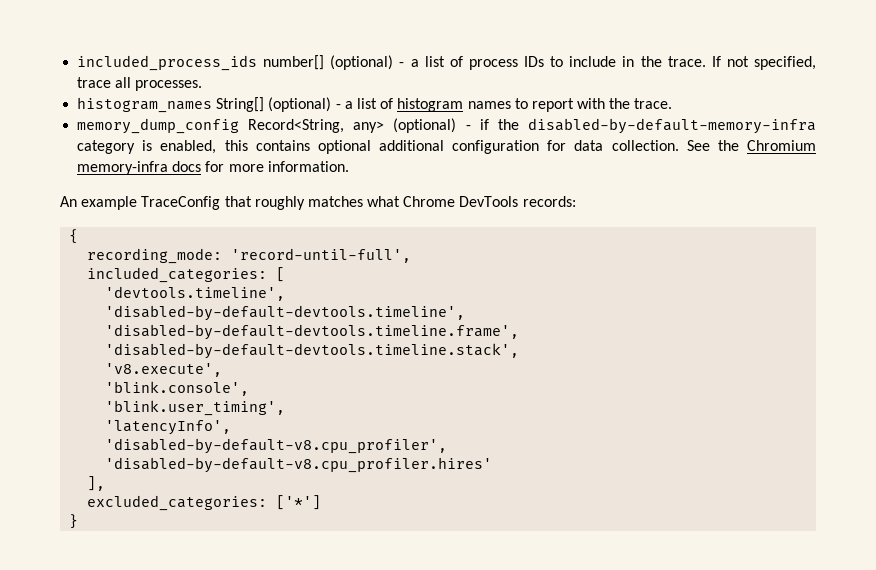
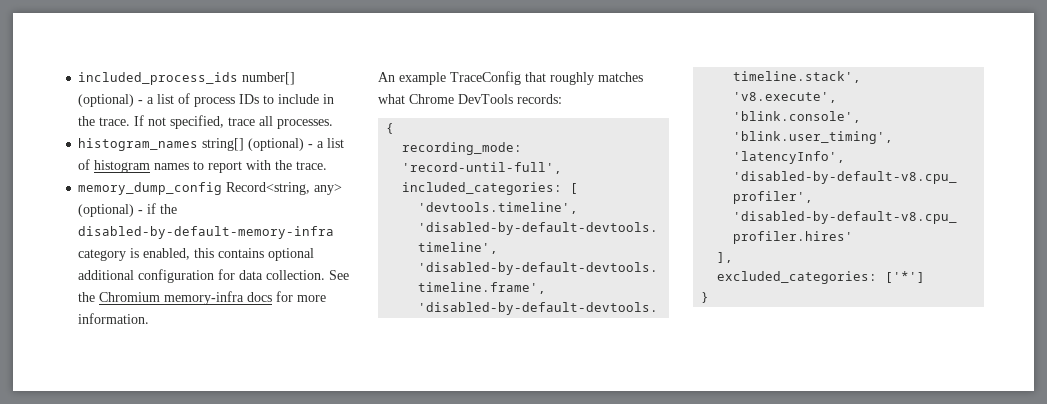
[216,97,265,112] String[] -> [202,138,245,151] string[]
[248,119,345,133] Record<String, -> [226,182,311,195] Record<string,

